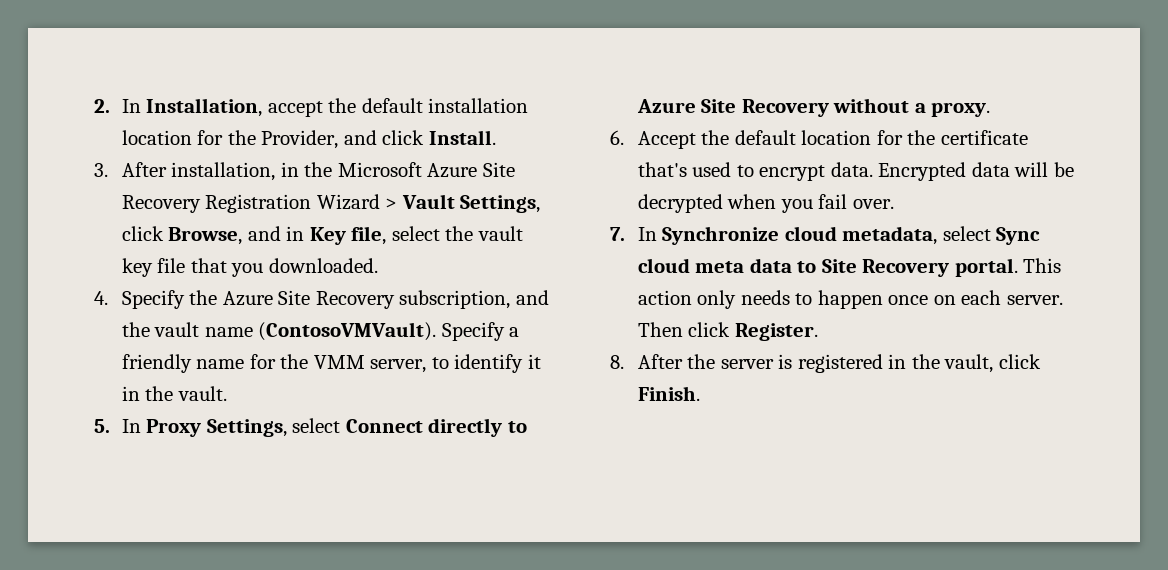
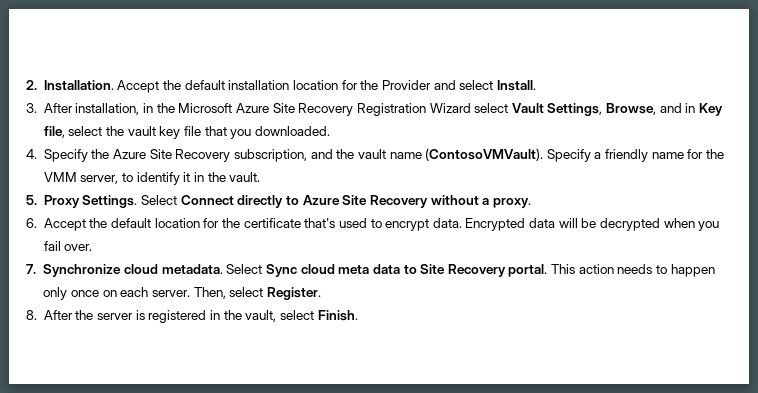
[121,98,323,117] In Installation, accept -> [43,80,160,93] Installation. Accept
[261,130,425,149] Provider, and click -> [381,80,494,90] Provider and select
[385,198,398,209] > -> [474,103,509,113] select
[121,226,164,241] click -> (603, 109) none
[121,418,341,437] In Proxy Settings, select -> [43,195,178,208] Proxy Settings. Select
[637,227,657,241] In -> (36, 269) none
[842,226,991,245] metadata, select -> [161,264,263,274] metadata. Select
[697,290,737,309] only -> (614, 269) none
(883, 299) none -> [43,287,68,300] only
[637,322,731,337] Then click -> [193,287,264,299] Then, select
[998,354,1041,369] click -> [279,310,314,320] select

